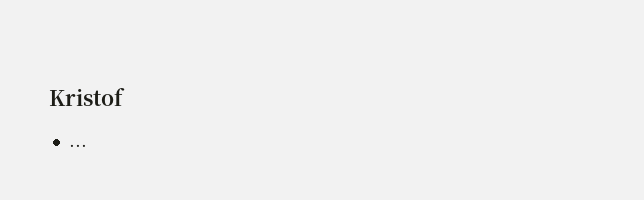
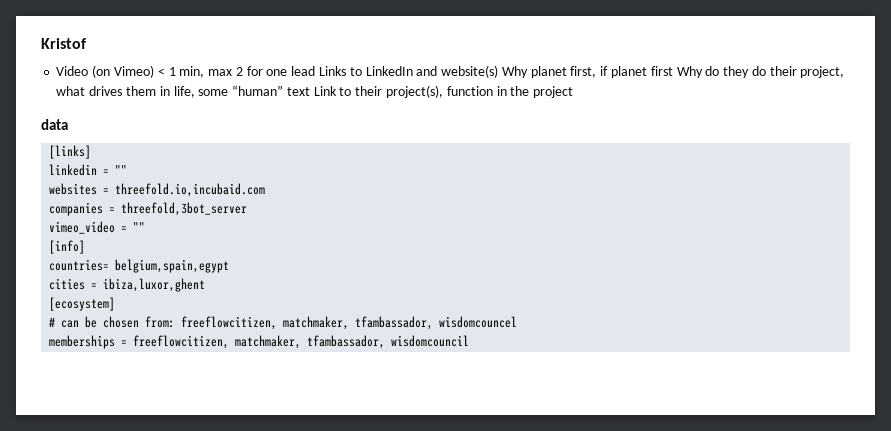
[68,144,87,147] ... -> [56,65,845,78] [56,85,574,98] [41,119,68,130] [49,145,92,159] [49,164,128,176] [49,183,266,197] [49,202,248,216] [49,221,146,234] [49,240,86,254] [49,259,230,273] [49,278,206,292] [49,297,116,311] [49,316,518,330] [49,335,470,349] Video (on Vimeo) < 1 min, max 2 for one lead Links to LinkedIn and website(s) Why planet first, if planet first Why do they do their project, what drives them in life, some “human” text Link to their project(s), function in the project // data // [links] // linkedin = "" // websites = threefold.io,incubaid.com // companies = threefold,3bot_server // vimeo_video = "" // [info] // countries= belgium,spain,egypt // cities = ibiza,luxor,ghent // [ecosystem] // # can be chosen from: freeflowcitizen, matchmaker, tfambassador, wisdomcouncel // memberships = freeflowcitizen, matchmaker, tfambassador, wisdomcouncil

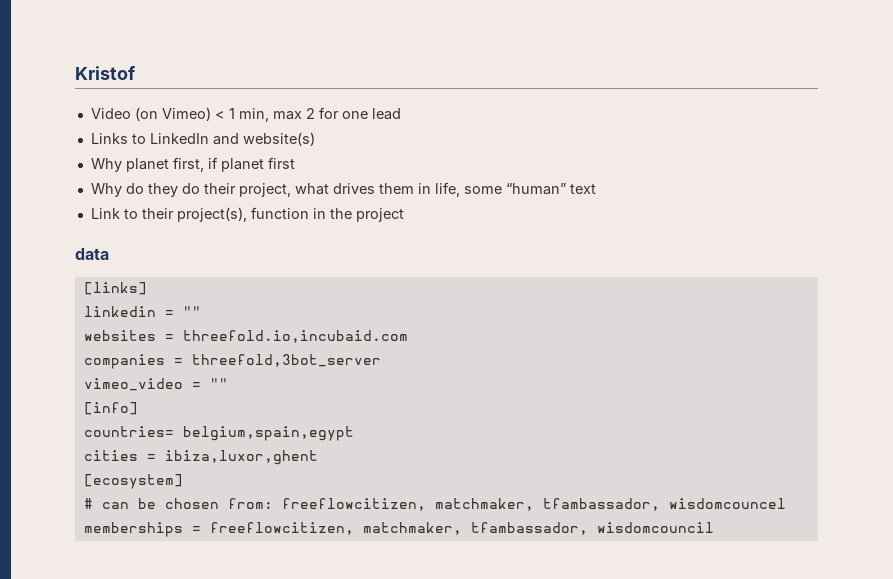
(316, 71) none -> (401, 114) //
(499, 71) none -> (315, 139) //
(673, 71) none -> (295, 163) //
(310, 91) none -> (596, 189) //

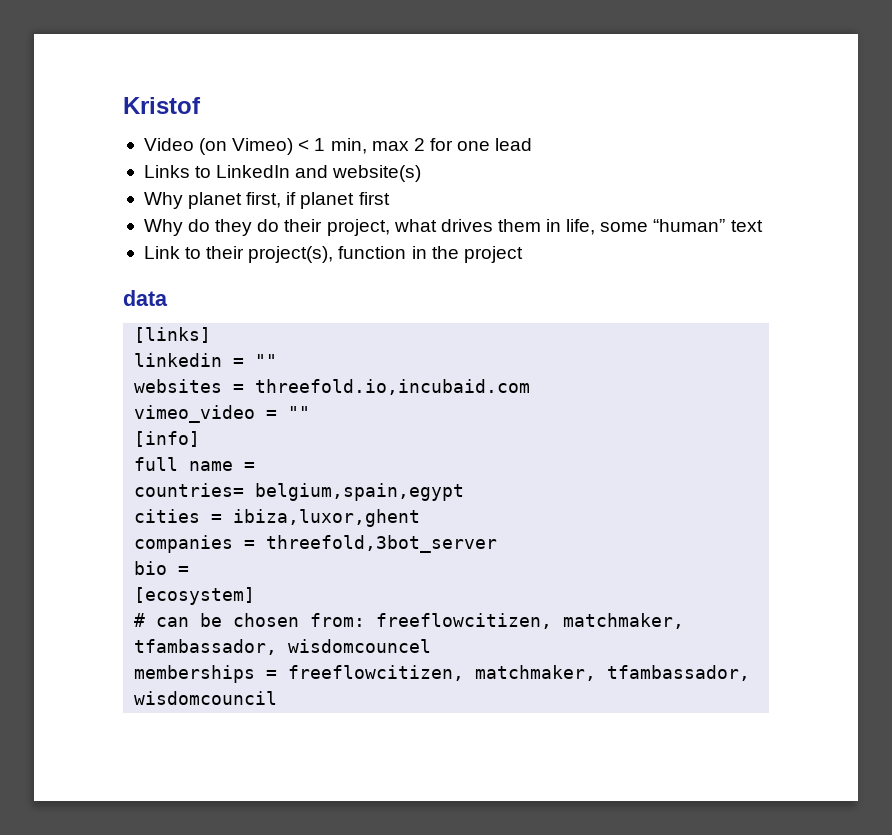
[83,354,381,369] // companies = threefold,3bot_server -> (531, 387) none
(138, 408) none -> [134,457,256,471] // full name =
(318, 457) none -> [134,535,498,553] [134,561,190,575] // companies = threefold,3bot_server // bio =

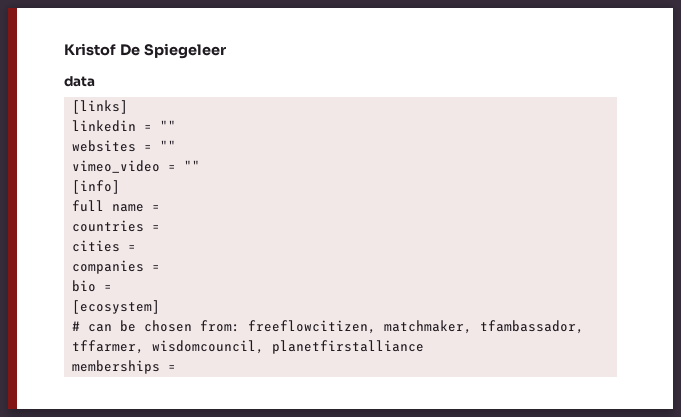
[143,138,533,155] [143,165,422,182] [143,192,390,209] [143,219,763,236] [143,246,523,263] // Video (on Vimeo) < 1 min, max 2 for one lead // Links to LinkedIn and website(s) // Why planet first, if planet first // Why do they do their project, what drives them in life, some “human” text // Link to their project(s), function in the project -> [119,43,226,59] De Spiegeleer
[255,379,531,395] threefold.io,incubaid.com -> [159,140,176,151] ""
[134,483,465,501] countries= belgium,spain,egypt -> [71,220,160,232] countries =
[233,509,421,527] ibiza,luxor,ghent -> (136, 248) none
[266,535,498,553] threefold,3bot_server -> (160, 268) none
[288,639,432,653] wisdomcouncel -> [71,340,424,354] tffarmer, wisdomcouncil, planetfirstalliance
[288,665,751,681] [134,691,278,705] freeflowcitizen, matchmaker, tfambassador, wisdomcouncil -> (176, 368) none

